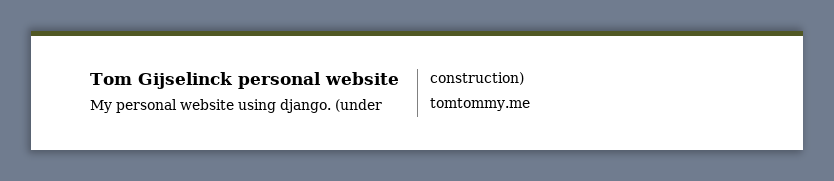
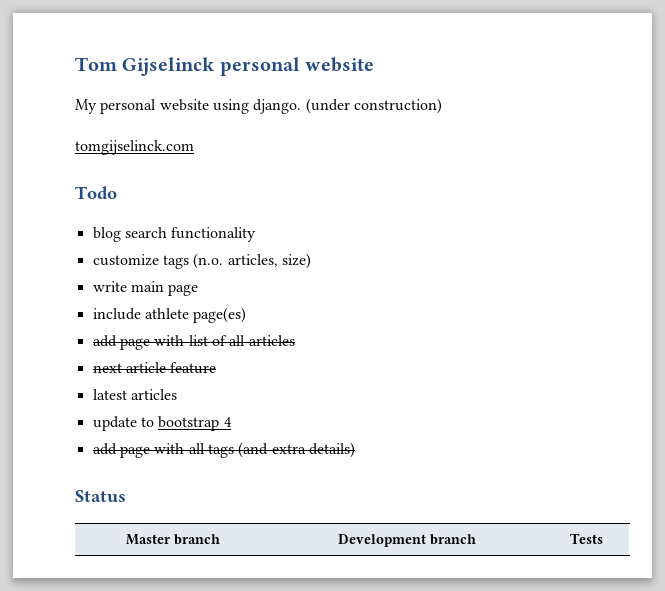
[430,98,530,111] tomtommy.me -> [75,140,194,155] [75,186,117,200] [92,227,257,242] [92,253,311,269] [92,281,199,296] [92,307,247,323] [92,335,295,350] [92,362,217,374] [92,389,177,400] [92,416,232,431] [92,442,355,458] [75,490,126,503] [126,534,220,545] [338,534,476,547] [570,533,603,544] tomgijselinck.com // Todo // blog search functionality // customize tags (n.o. articles, size) // write main page // include athlete page(es) // add page with list of all articles // next article feature // latest articles // update to bootstrap 4 // add page with all tags (and extra details) // Status // Master branch | Development branch | Tests

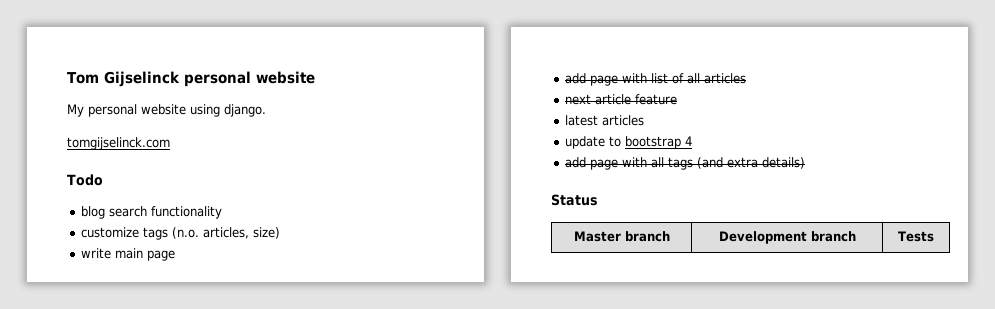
[305,98,442,114] (under construction) -> (266, 110) none
[92,307,247,323] // include athlete page(es) -> (175, 255) none

